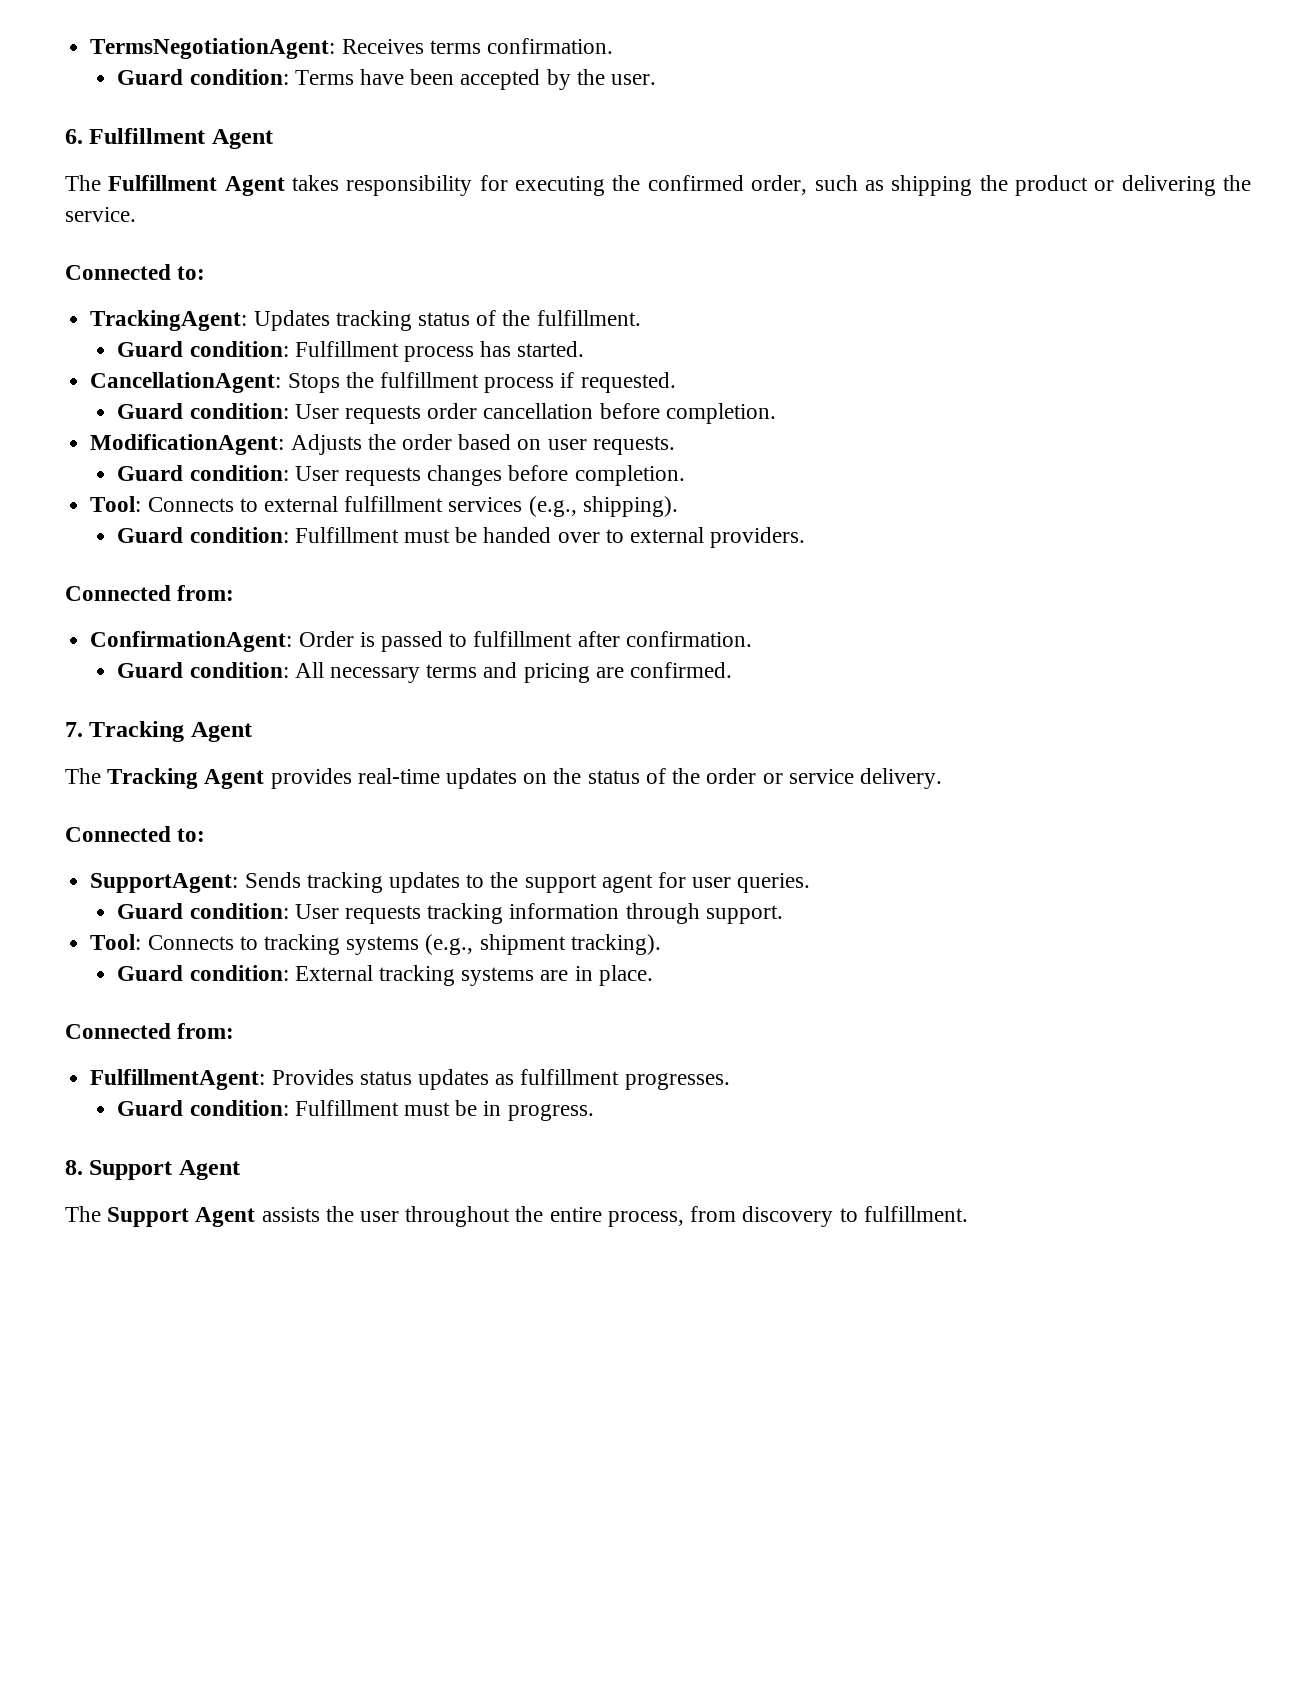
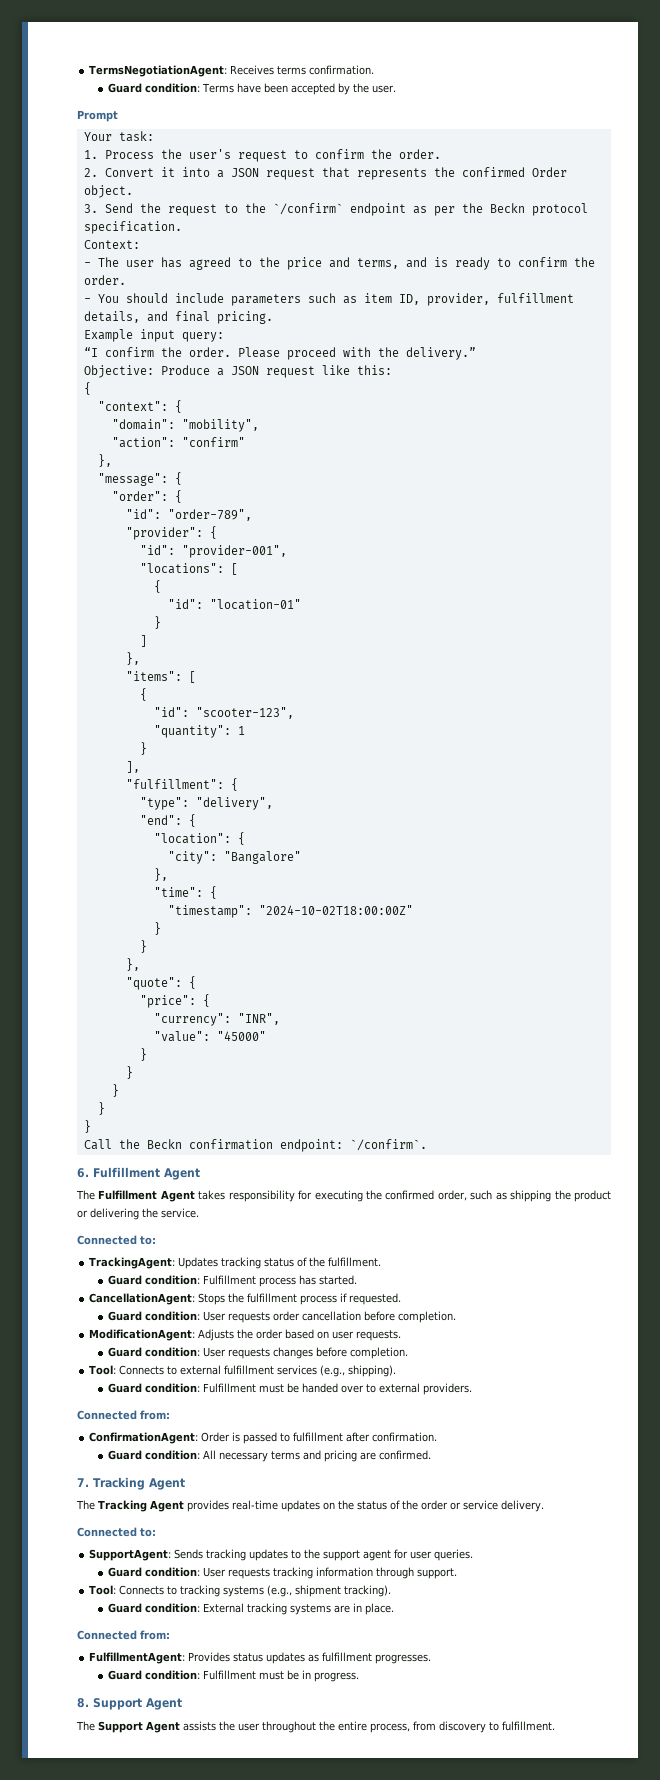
(657, 79) none -> [77,110,118,122] [83,131,154,142] [83,149,441,162] [83,167,567,180] [83,185,133,198] [83,203,588,216] [83,221,182,234] [83,240,140,249] [83,257,595,270] [83,275,126,285] [83,293,574,306] [83,311,273,324] [83,329,224,342] [83,347,476,360] [83,365,392,378] [83,382,91,395] [97,400,182,413] [111,419,259,432] [111,437,245,448] [97,454,112,467] [97,472,182,486] [111,490,182,503] [125,509,252,521] [125,526,217,540] [139,545,287,558] [139,563,238,575] [153,580,161,593] [167,599,301,610] [153,616,161,629] [139,635,147,647] [125,652,140,665] [125,671,196,683] [139,688,147,701] [153,707,294,719] [153,725,245,738] [139,742,147,755] [125,761,140,773] [125,778,238,791] [139,797,273,810] [139,814,196,827] [153,832,245,845] [167,851,301,864] [153,868,168,881] [153,886,217,899] [167,905,413,918] [153,922,161,935] [139,940,147,953] [125,958,140,971] [125,976,196,990] [139,994,210,1008] [153,1013,280,1026] [153,1031,266,1042] [139,1048,147,1061] [125,1066,133,1079] [111,1084,119,1097] [97,1102,105,1115] [83,1120,91,1133] [83,1139,427,1152] // Prompt // Your task: // 1. Process the user's request to confirm the order. // 2. Convert it into a JSON request that represents the confirmed Order object. // 3. Send the request to the `/confirm` endpoint as per the Beckn protocol specification. // Context: // - The user has agreed to the price and terms, and is ready to confirm the order. // - You should include parameters such as item ID, provider, fulfillment details, and final pricing. // Example input query: // “I confirm the order. Please proceed with the delivery.” // Objective: Produce a JSON request like this: // { // "context": { // "domain": "mobility", // "action": "confirm" // }, // "message": { // "order": { // "id": "order-789", // "provider": { // "id": "provider-001", // "locations": [ // { // "id": "location-01" // } // ] // }, // "items": [ // { // "id": "scooter-123", // "quantity": 1 // } // ], // "fulfillment": { // "type": "delivery", // "end": { // "location": { // "city": "Bangalore" // }, // "time": { // "timestamp": "2024-10-02T18:00:00Z" // } // } // }, // "quote": { // "price": { // "currency": "INR", // "value": "45000" // } // } // } // } // } // Call the Beckn confirmation endpoint: `/confirm`.

